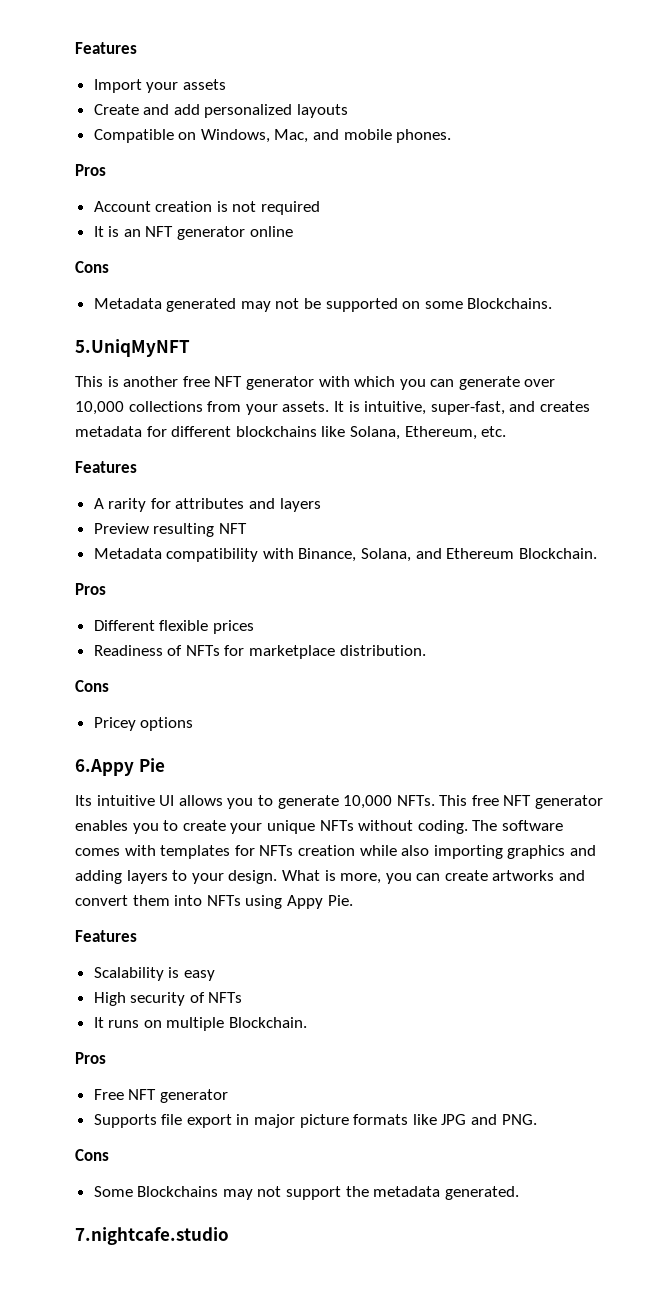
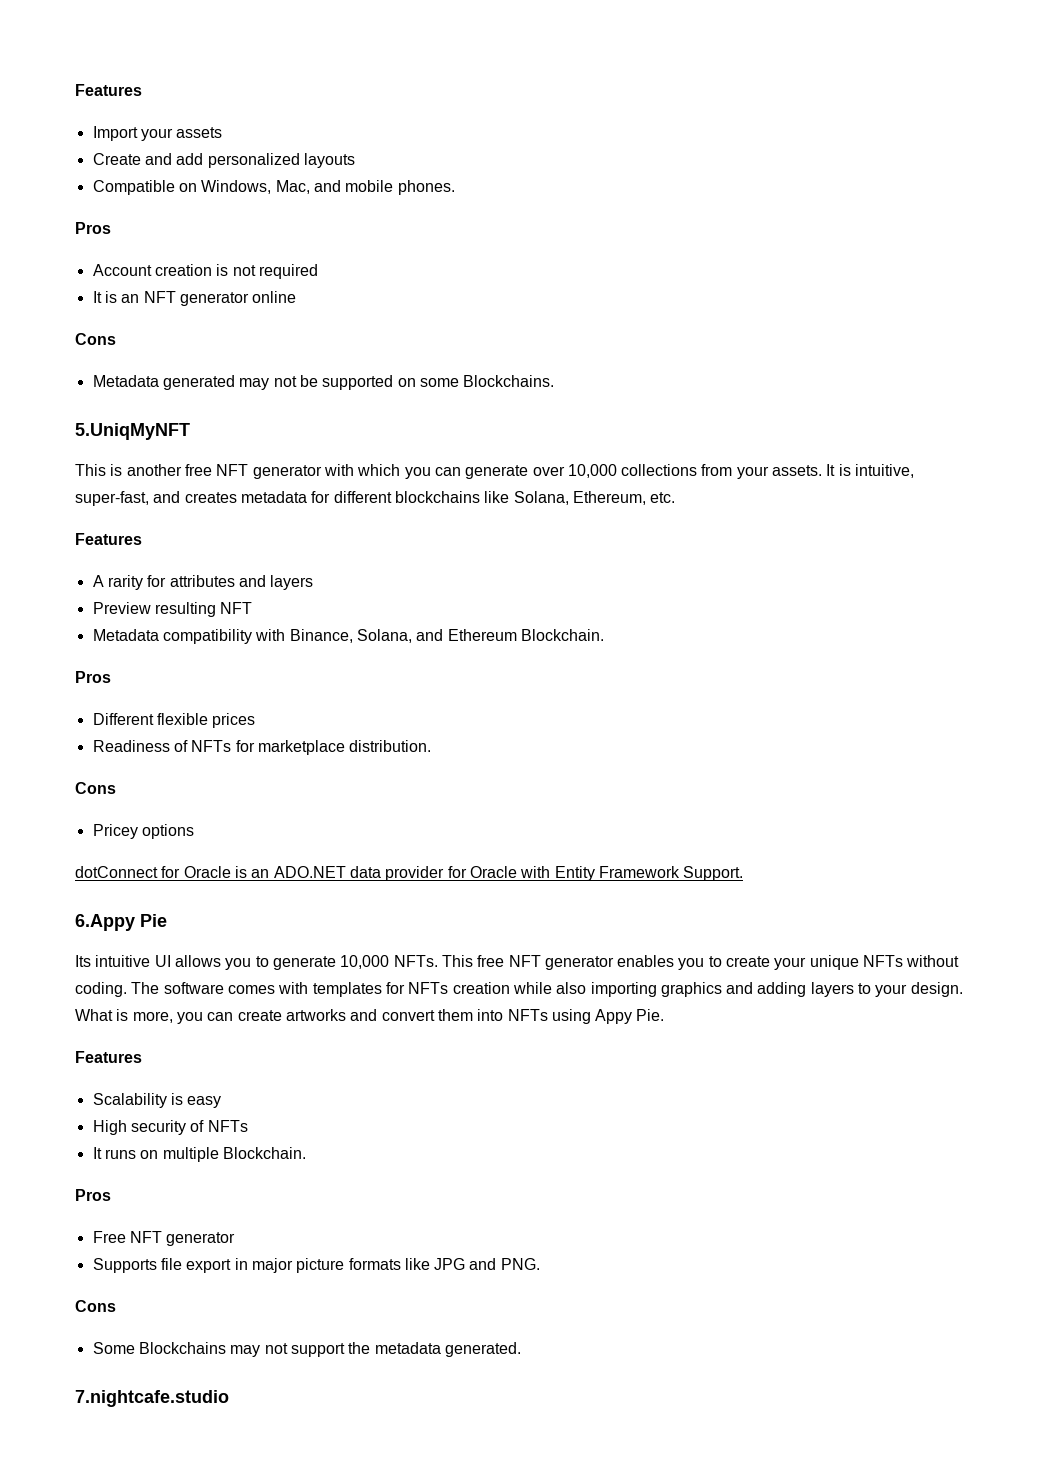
(194, 724) none -> [75,866,744,881] // dotConnect for Oracle is an ADO.NET data provider for Oracle with Entity Framework Support.

